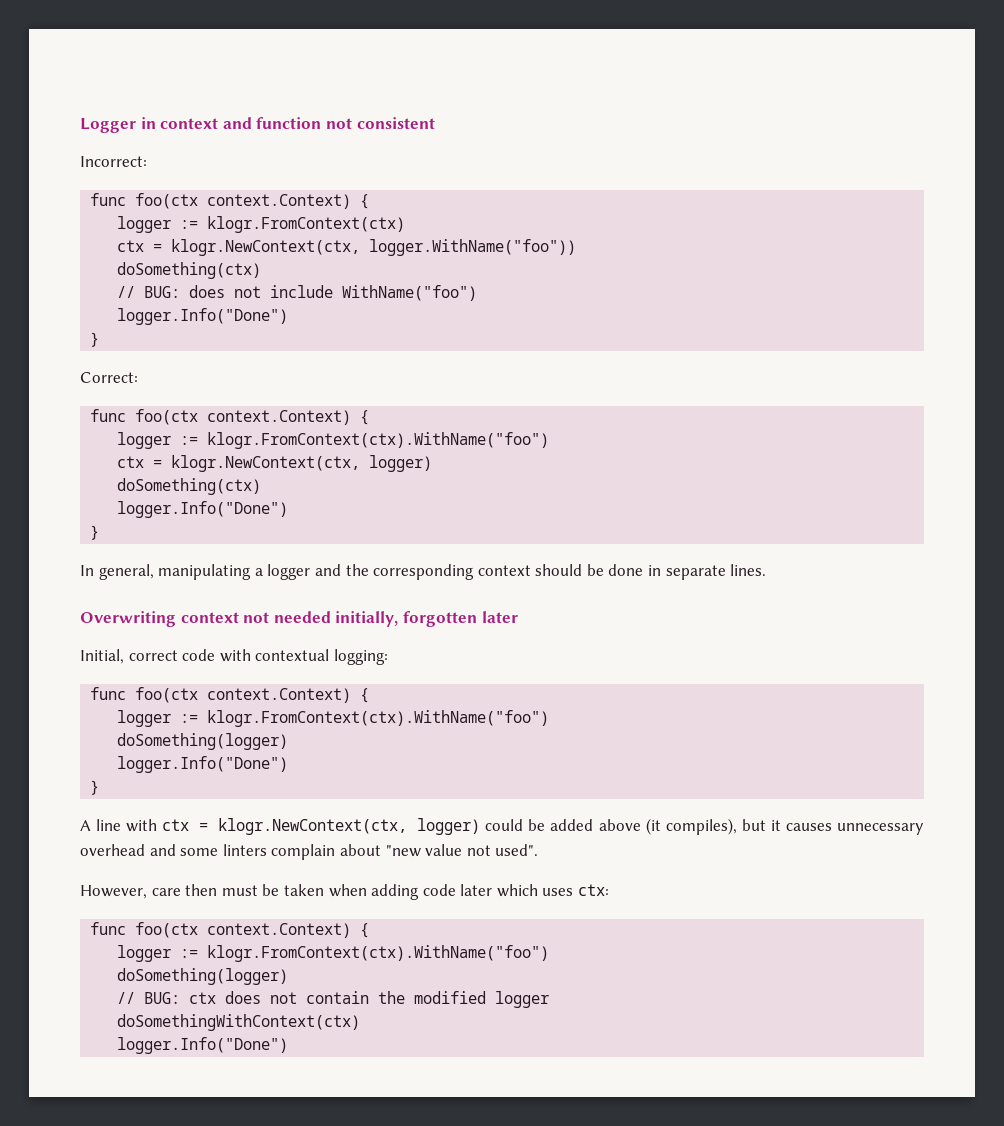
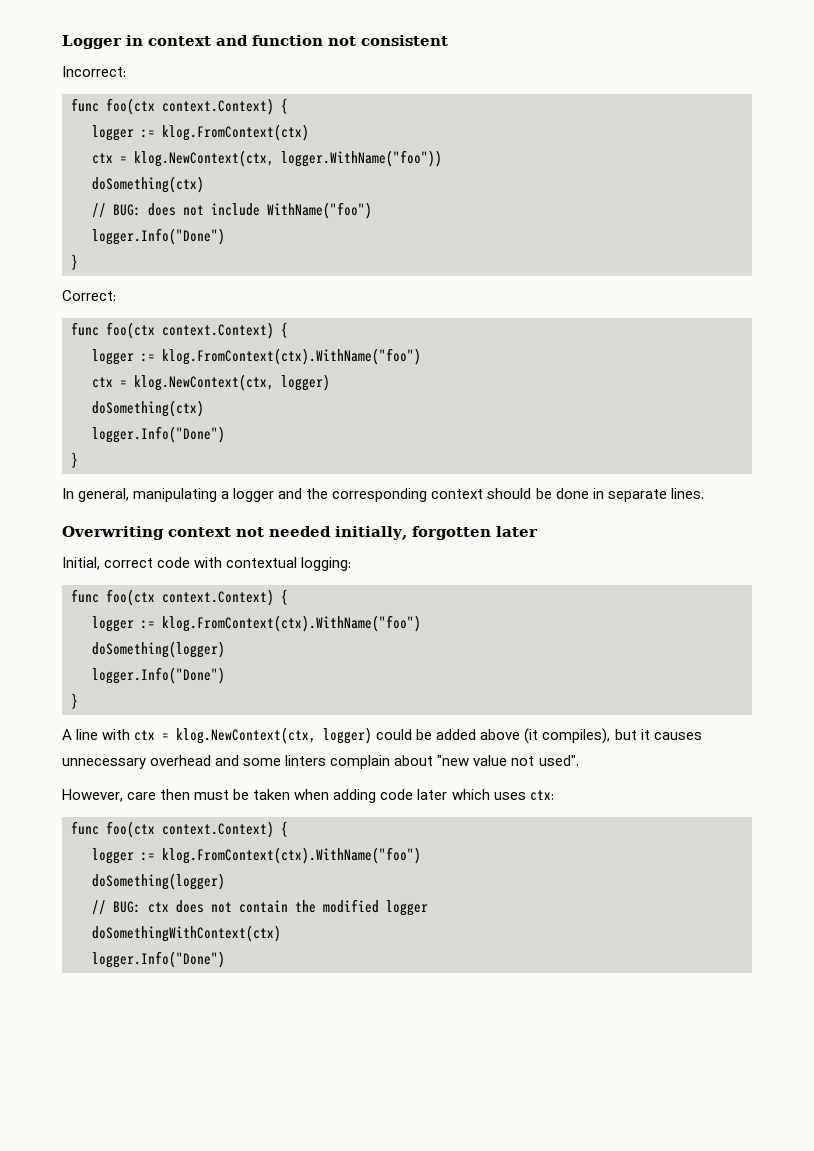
[207,216,406,233] [117,239,361,256] klogr.FromContext(ctx) // ctx = klogr.NewContext(ctx, -> [162,124,309,141] [92,150,274,167] klog.FromContext(ctx) // ctx = klog.NewContext(ctx,
[207,432,550,449] [117,455,361,472] klogr.FromContext(ctx).WithName("foo") // ctx = klogr.NewContext(ctx, -> [162,348,421,365] [92,374,274,391] klog.FromContext(ctx).WithName("foo") // ctx = klog.NewContext(ctx,
[207,710,550,727] klogr.FromContext(ctx).WithName("foo") -> [162,615,421,632] klog.FromContext(ctx).WithName("foo")
[218,818,408,835] klogr.NewContext(ctx, -> [176,727,317,744] klog.NewContext(ctx,
[207,945,550,962] klogr.FromContext(ctx).WithName("foo") -> [162,847,421,864] klog.FromContext(ctx).WithName("foo")

